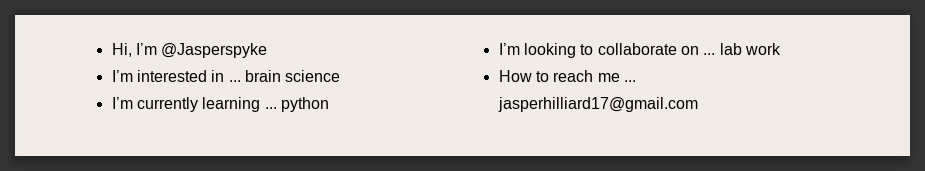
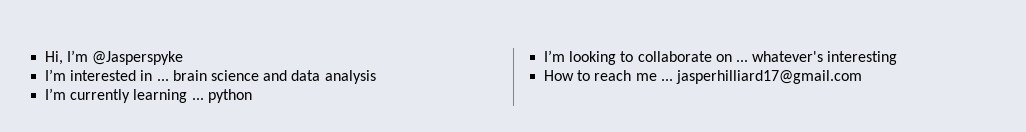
(341, 76) none -> [263,70,376,84] and data analysis
[719,43,781,55] lab work -> [752,51,898,65] whatever's interesting

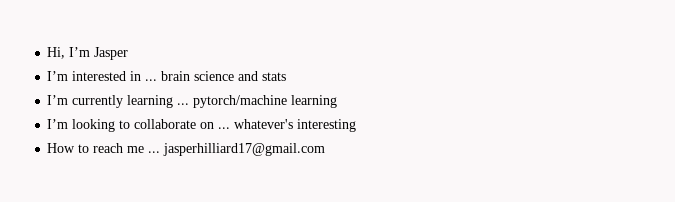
[92,51,184,65] @Jasperspyke -> [94,47,129,60] Jasper
[291,70,376,84] data analysis -> [262,72,287,81] stats
[207,89,252,103] python -> [193,95,338,108] pytorch/machine learning

